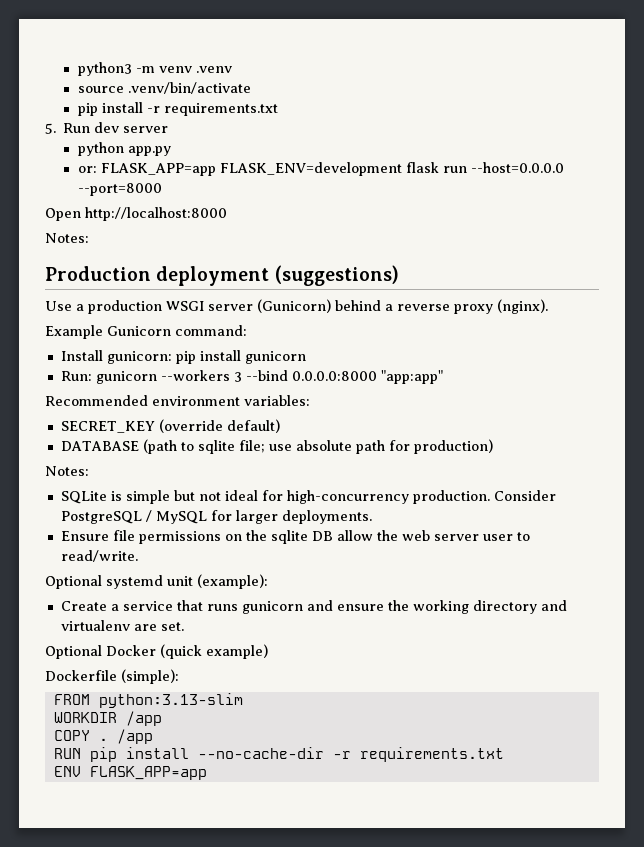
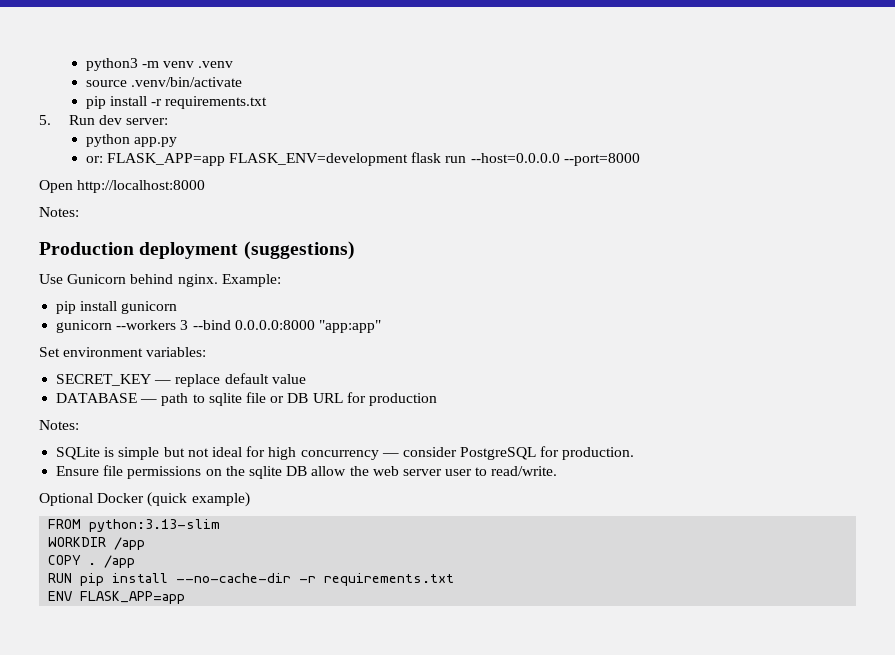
[123,126,169,133] server -> [126,118,169,125] server:
[76,299,548,314] [45,325,247,339] [60,350,172,364] a production WSGI server (Gunicorn) behind a reverse proxy (nginx). // Example Gunicorn command: // Install gunicorn: -> [67,274,281,287] Gunicorn behind nginx. Example: //
[60,371,92,381] Run: -> (178, 307) none
[45,395,148,406] Recommended -> [39,347,60,357] Set
[158,419,280,433] [60,439,493,454] (override default) // DATABASE (path to sqlite file; use absolute path for production) -> [154,373,306,387] [56,392,437,406] — replace default value // DATABASE — path to sqlite file or DB URL for production
[286,490,556,504] [60,510,372,524] high-concurrency production. Consider PostgreSQL / MySQL for larger deployments. -> [268,446,635,460] high concurrency — consider PostgreSQL for production.
[45,574,268,589] [60,600,567,614] [60,620,184,631] // Optional systemd unit (example): // Create a service that runs gunicorn and ensure the working directory and virtualenv are set. -> (558, 471) none
[45,669,179,684] // Dockerfile (simple): -> (250, 499) none

